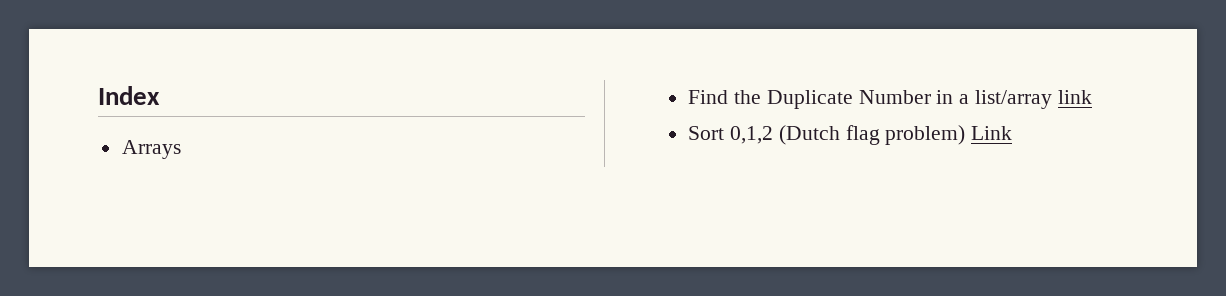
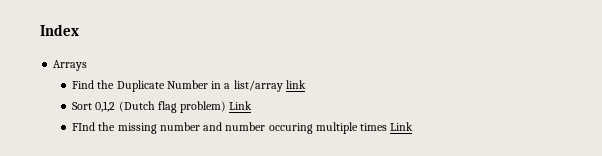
(1013, 133) none -> [72,122,414,134] // FInd the missing number and number occuring multiple times Link

